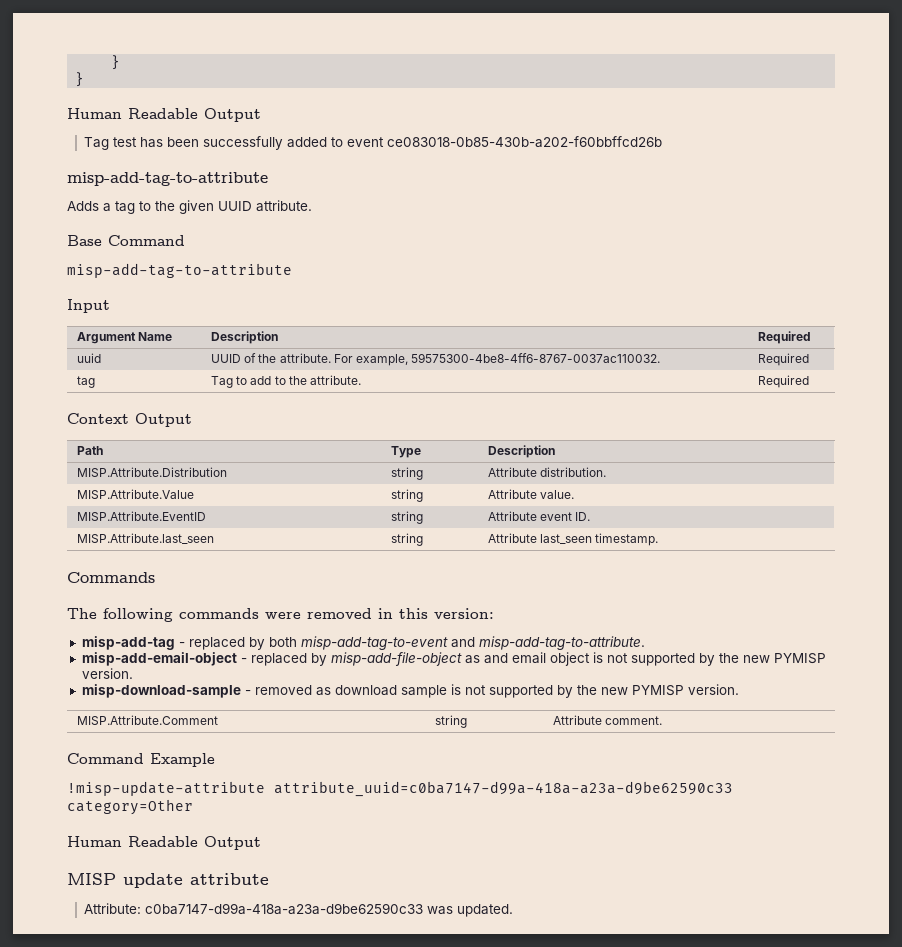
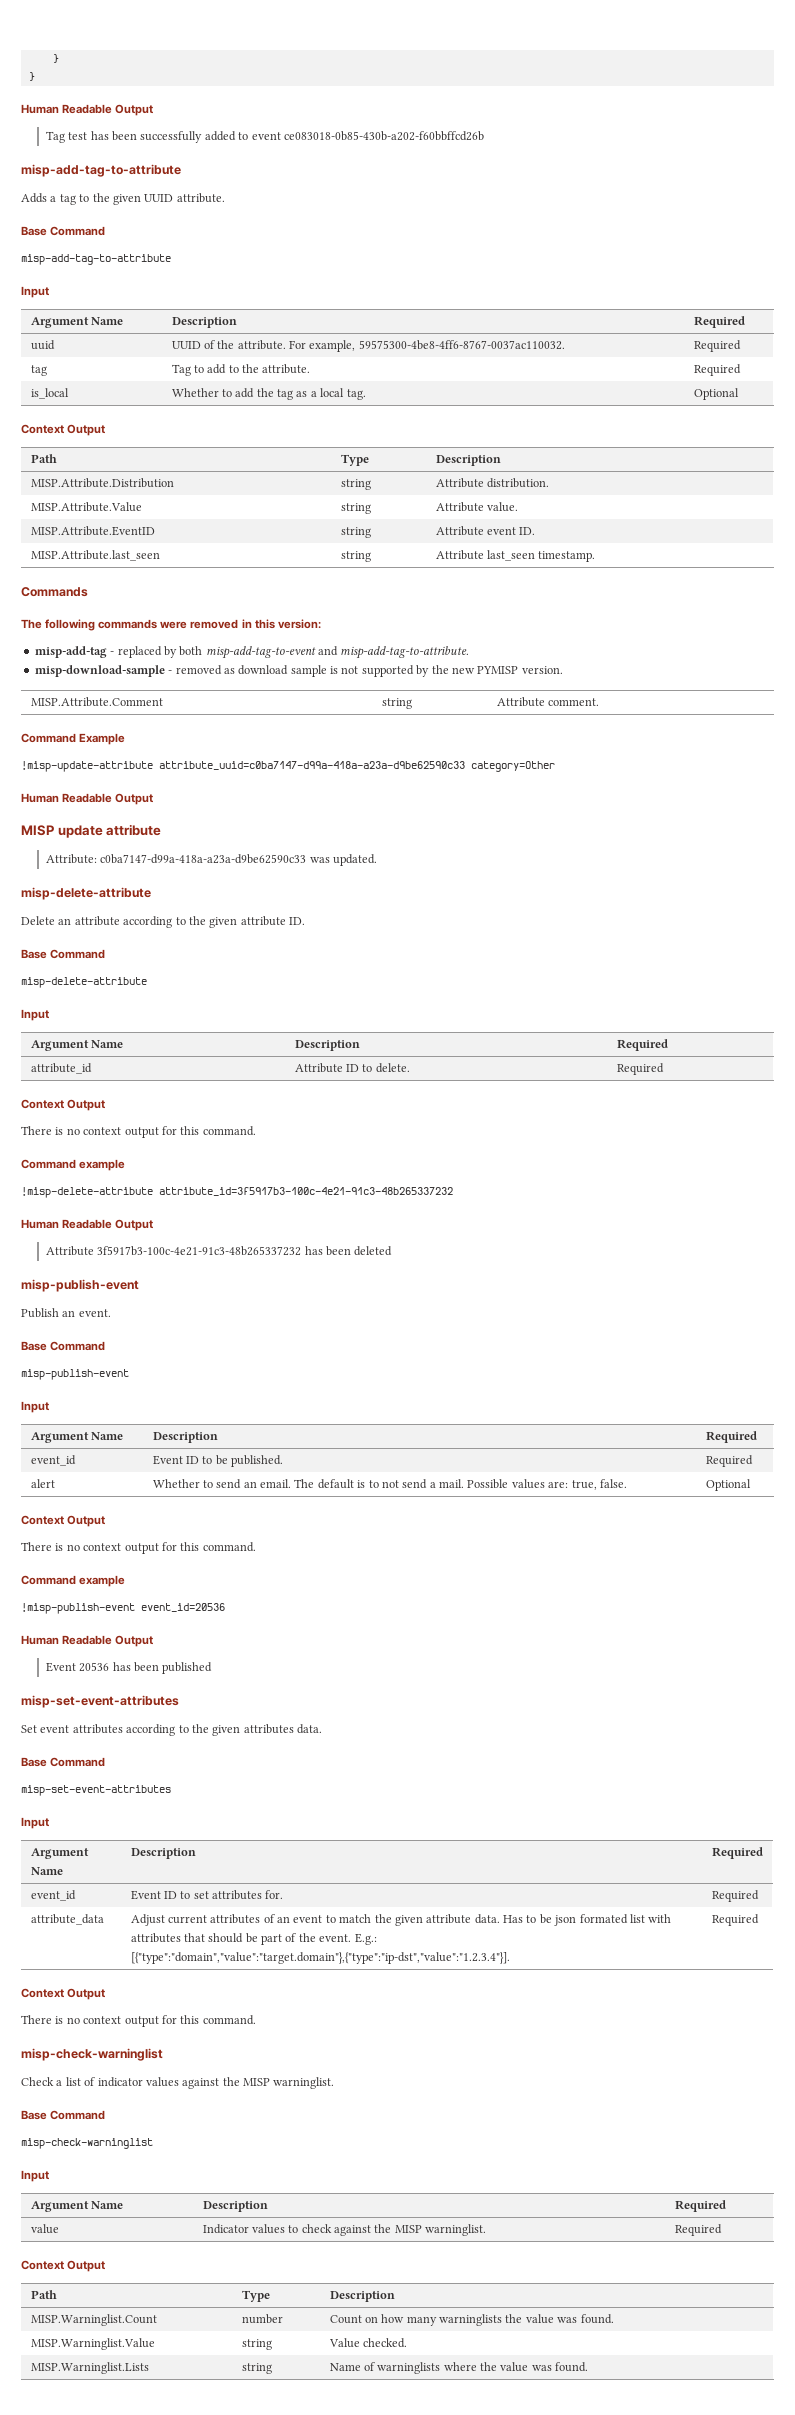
(809, 381) none -> [30,388,69,399] [171,388,366,400] [693,388,739,400] // is_local | Whether to add the tag as a local tag. | Optional
[81,652,826,666] [81,668,133,679] // misp-add-email-object - replaced by misp-add-file-object as and email object is not supported by the new PYMISP version. -> (470, 652) none
(514, 910) none -> [21,887,151,900] [21,916,305,928] [21,949,106,959] [21,977,147,988] [21,1009,49,1021] [30,1040,123,1051] [294,1040,360,1051] [616,1039,668,1051] [30,1063,92,1074] [294,1063,410,1073] [616,1063,664,1075] [21,1099,106,1111] [21,1126,256,1138] [21,1159,126,1171] [21,1187,453,1198] [21,1219,154,1231] [45,1246,393,1256] [21,1279,139,1292] [21,1308,111,1318] [21,1341,106,1351] [21,1369,129,1380] [21,1401,49,1413] [30,1432,123,1443] [152,1432,218,1443] [705,1431,757,1443] [30,1455,76,1466] [152,1455,283,1467] [705,1455,753,1467] [30,1479,55,1488] [152,1479,627,1490] [705,1479,751,1491] [21,1515,106,1527] [21,1542,256,1554] [21,1575,126,1587] [21,1603,225,1614] [21,1635,154,1647] [45,1662,213,1674] [21,1695,179,1708] [21,1724,322,1736] [21,1757,106,1767] [21,1785,171,1796] [21,1817,49,1829] [30,1848,89,1859] [30,1867,63,1875] [130,1848,196,1859] [711,1847,763,1859] [30,1890,76,1901] [130,1890,284,1900] [711,1890,759,1902] [30,1914,104,1925] [130,1914,672,1926] [130,1933,377,1945] [130,1952,510,1964] [711,1914,759,1926] [21,1988,106,2000] [21,2015,256,2027] [21,2048,163,2061] [21,2077,335,2089] [21,2110,106,2120] [21,2138,153,2149] [21,2170,49,2182] [30,2201,123,2212] [202,2201,268,2212] [674,2200,726,2212] [30,2224,59,2234] [202,2224,487,2236] [674,2224,722,2236] [21,2260,106,2272] [30,2290,57,2299] [241,2290,270,2302] [329,2291,395,2302] [30,2314,157,2326] [241,2314,283,2324] [329,2314,614,2326] [30,2338,155,2350] [241,2339,272,2350] [328,2338,407,2348] [30,2362,149,2374] [241,2363,272,2374] [329,2362,589,2374] // misp-delete-attribute // Delete an attribute according to the given attribute ID. // Base Command // misp-delete-attribute // Input // Argument Name | Description | Required // attribute_id | Attribute ID to delete. | Required // Context Output // There is no context output for this command. // Command example // !misp-delete-attribute attribute_id=3f5917b3-100c-4e21-91c3-48b265337232 // Human Readable Output // Attribute 3f5917b3-100c-4e21-91c3-48b265337232 has been deleted // misp-publish-event // Publish an event. // Base Command // misp-publish-event // Input // Argument Name | Description | Required // event_id | Event ID to be published. | Required // alert | Whether to send an email. The default is to not send a mail. Possible values are: true, false. | Optional // Context Output // There is no context output for this command. // Command example // !misp-publish-event event_id=20536 // Human Readable Output // Event 20536 has been published // misp-set-event-attributes // Set event attributes according to the given attributes data. // Base Command // misp-set-event-attributes // Input // Argument Name | Description | Required // event_id | Event ID to set attributes for. | Required // attribute_data | Adjust current attributes of an event to match the given attribute data. Has to be json formated list with attributes that should be part of the event. E.g.: [{"type":"domain","value":"target.domain"},{"type":"ip-dst","value":"1.2.3.4"}]. | Required // Context Output // There is no context output for this command. // misp-check-warninglist // Check a list of indicator values against the MISP warninglist. // Base Command // misp-check-warninglist // Input // Argument Name | Description | Required // value | Indicator values to check against the MISP warninglist. | Required // Context Output // Path | Type | Description // MISP.Warninglist.Count | number | Count on how many warninglists the value was found. // MISP.Warninglist.Value | string | Value checked. // MISP.Warninglist.Lists | string | Name of warninglists where the value was found.

